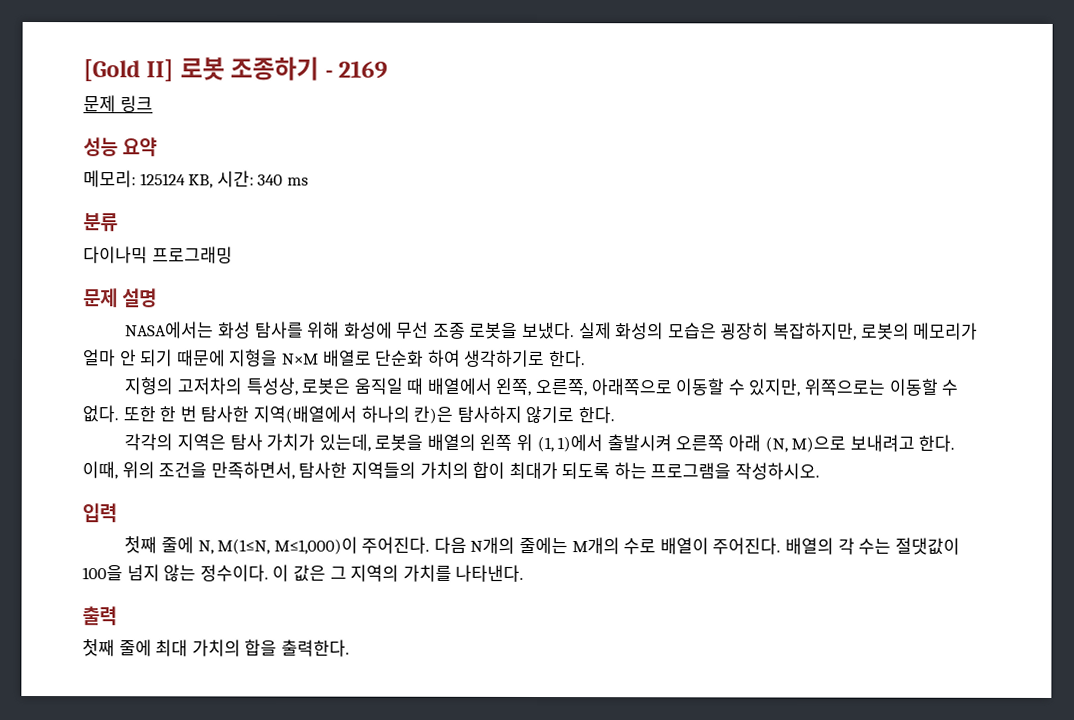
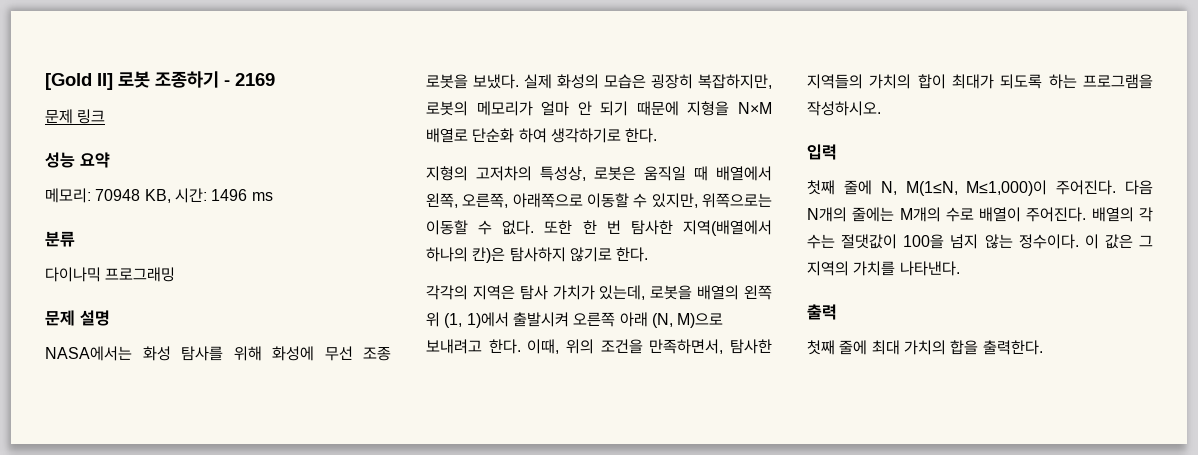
[139,173,186,186] 125124 -> [95,189,141,201] 70948
[257,174,284,186] 340 -> [211,189,248,201] 1496

